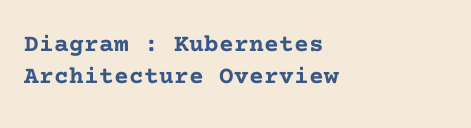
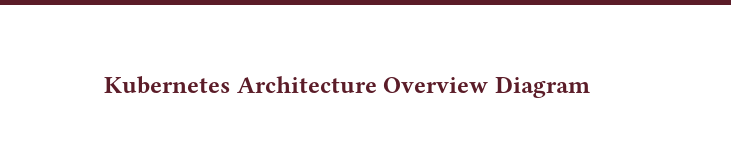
[24,34,159,56] Diagram : -> (104, 85) none
(339, 75) none -> [494,76,590,98] Diagram

